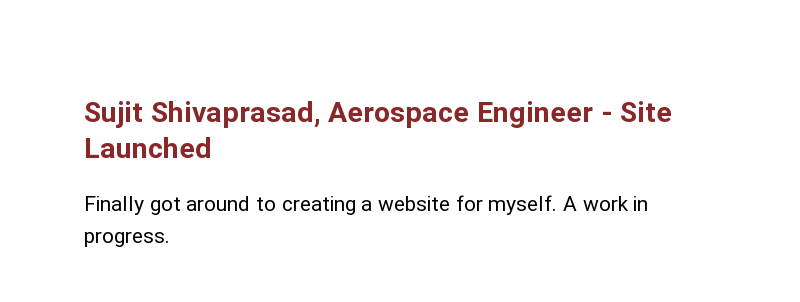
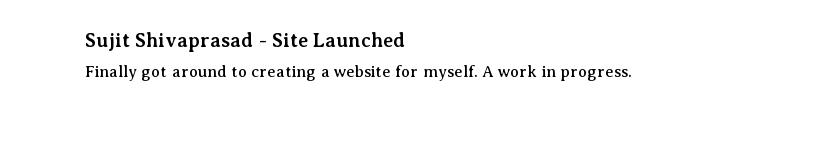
[150,101,594,128] Shivaprasad, Aerospace Engineer -> [135,32,254,52] Shivaprasad

